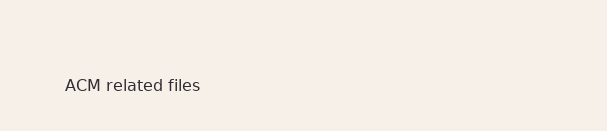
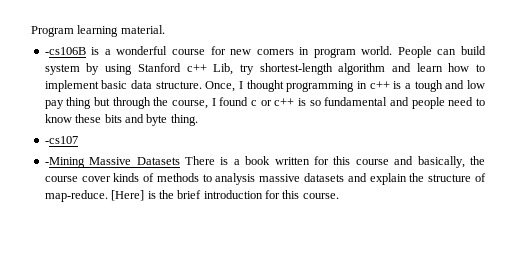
[65,79,200,91] ACM related files -> [31,25,165,37] [44,46,487,58] [44,63,485,75] [44,80,485,92] [44,97,486,109] [44,114,198,126] [44,136,78,144] [44,156,485,168] [44,173,487,185] [44,190,339,202] Program learning material. // -cs106B is a wonderful course for new comers in program world. People can build system by using Stanford c++ Lib, try shortest-length algorithm and learn how to implement basic data structure. Once, I thought programming in c++ is a tough and low pay thing but through the course, I found c or c++ is so fundamental and people need to know these bits and byte thing. // -cs107 // -Mining Massive Datasets There is a book written for this course and basically, the course cover kinds of methods to analysis massive datasets and explain the structure of map-reduce. [Here] is the brief introduction for this course.

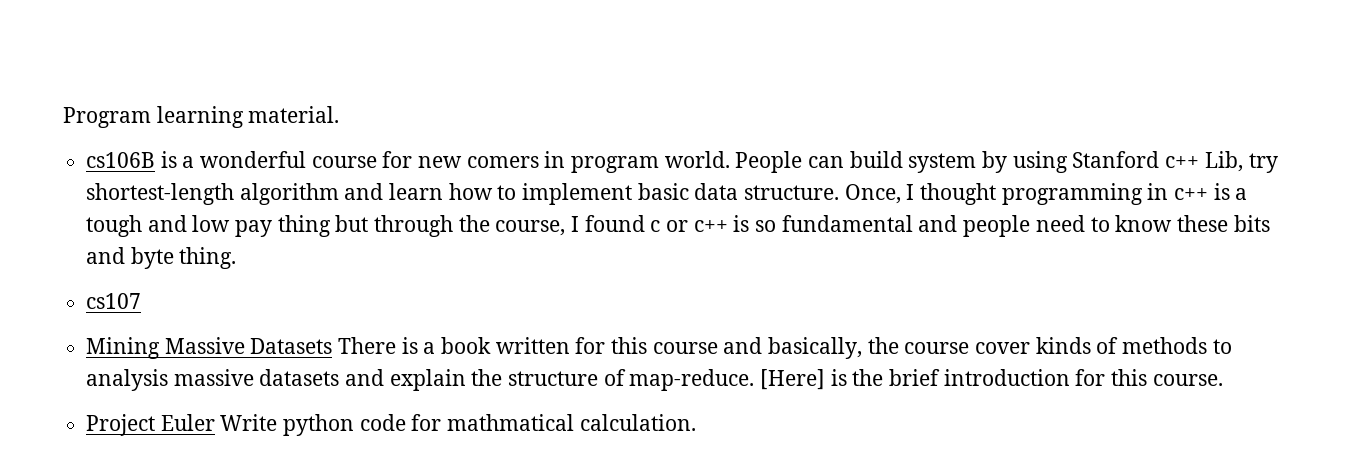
[44,47,86,55] -cs106B -> [86,152,156,168] cs106B
[44,136,78,144] [44,157,85,168] -cs107 // -Mining -> [86,293,142,309] [86,337,161,359] cs107 // Mining
(339, 196) none -> [86,414,696,436] // Project Euler Write python code for mathmatical calculation.

